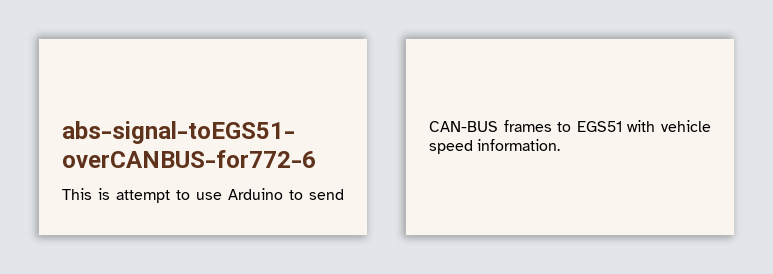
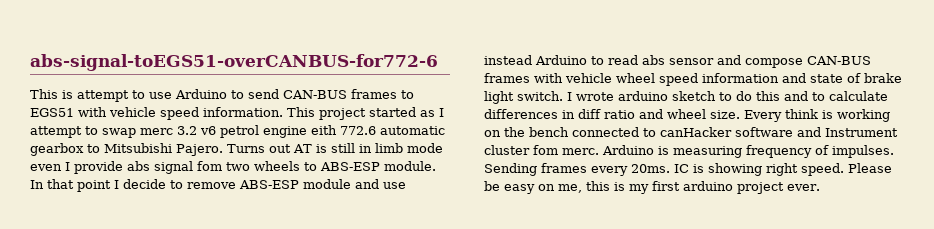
(561, 145) none -> [287,107,444,120] [30,125,445,138] [30,143,443,156] [30,161,436,174] [30,179,406,192] [484,55,871,68] [484,73,902,86] [484,91,888,104] [484,109,890,122] [484,127,898,137] [484,145,894,158] [484,163,892,176] [484,181,820,194] This project started as I attempt to swap merc 3.2 v6 petrol engine eith 772.6 automatic gearbox to Mitsubishi Pajero. Turns out AT is still in limb mode even I provide abs signal fom two wheels to ABS-ESP module. In that point I decide to remove ABS-ESP module and use instead Arduino to read abs sensor and compose CAN-BUS frames with vehicle wheel speed information and state of brake light switch. I wrote arduino sketch to do this and to calculate differences in diff ratio and wheel size. Every think is working on the bench connected to canHacker software and Instrument cluster fom merc. Arduino is measuring frequency of impulses. Sending frames every 20ms. IC is showing right speed. Please be easy on me, this is my first arduino project ever.

